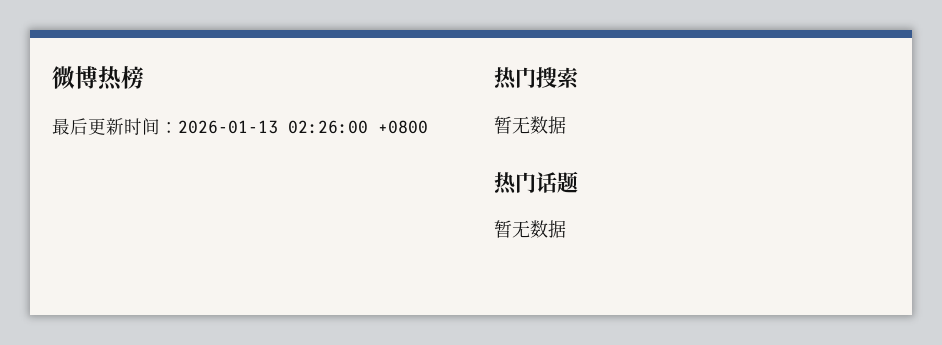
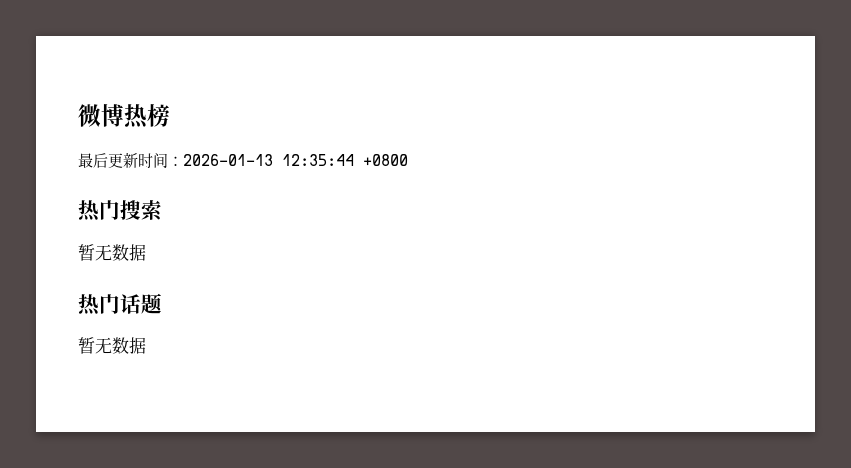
[288,120,368,134] 02:26:00 -> [282,154,354,166] 12:35:44

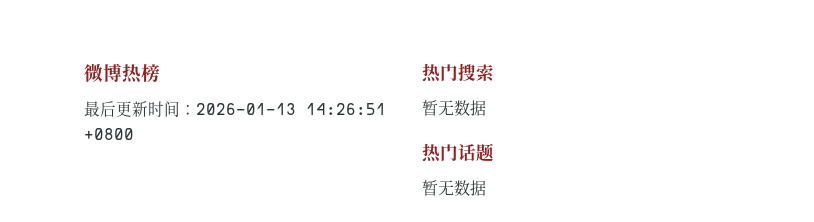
[282,154,354,166] 12:35:44 -> [306,103,386,115] 14:26:51

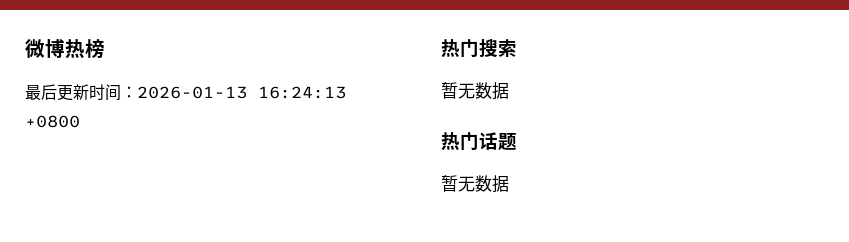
[306,103,386,115] 14:26:51 -> [258,86,346,99] 16:24:13

